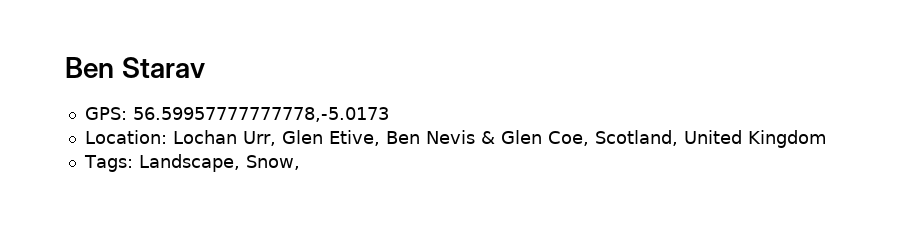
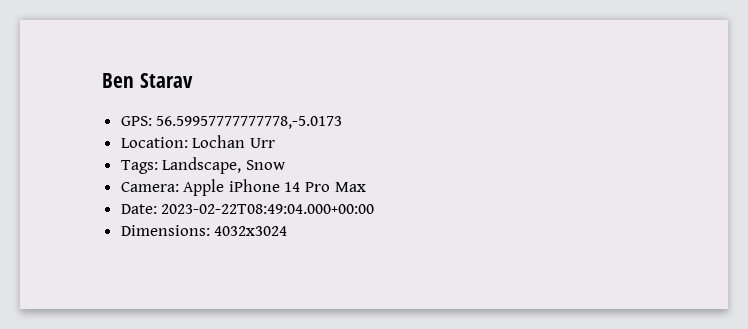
[242,130,827,148] [83,154,300,172] Urr, Glen Etive, Ben Nevis & Glen Coe, Scotland, United Kingdom // Tags: Landscape, Snow, -> [249,138,275,148] [120,157,285,174] [120,179,366,196] [120,204,375,214] [120,225,288,236] Urr // Tags: Landscape, Snow // Camera: Apple iPhone 14 Pro Max // Date: 2023-02-22T08:49:04.000+00:00 // Dimensions: 4032x3024

